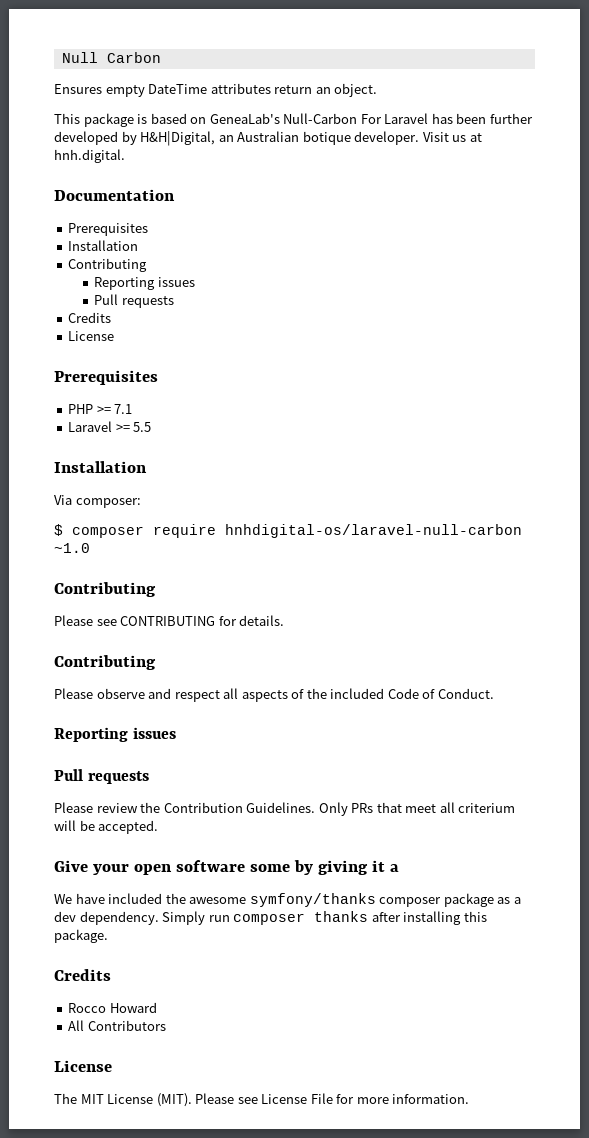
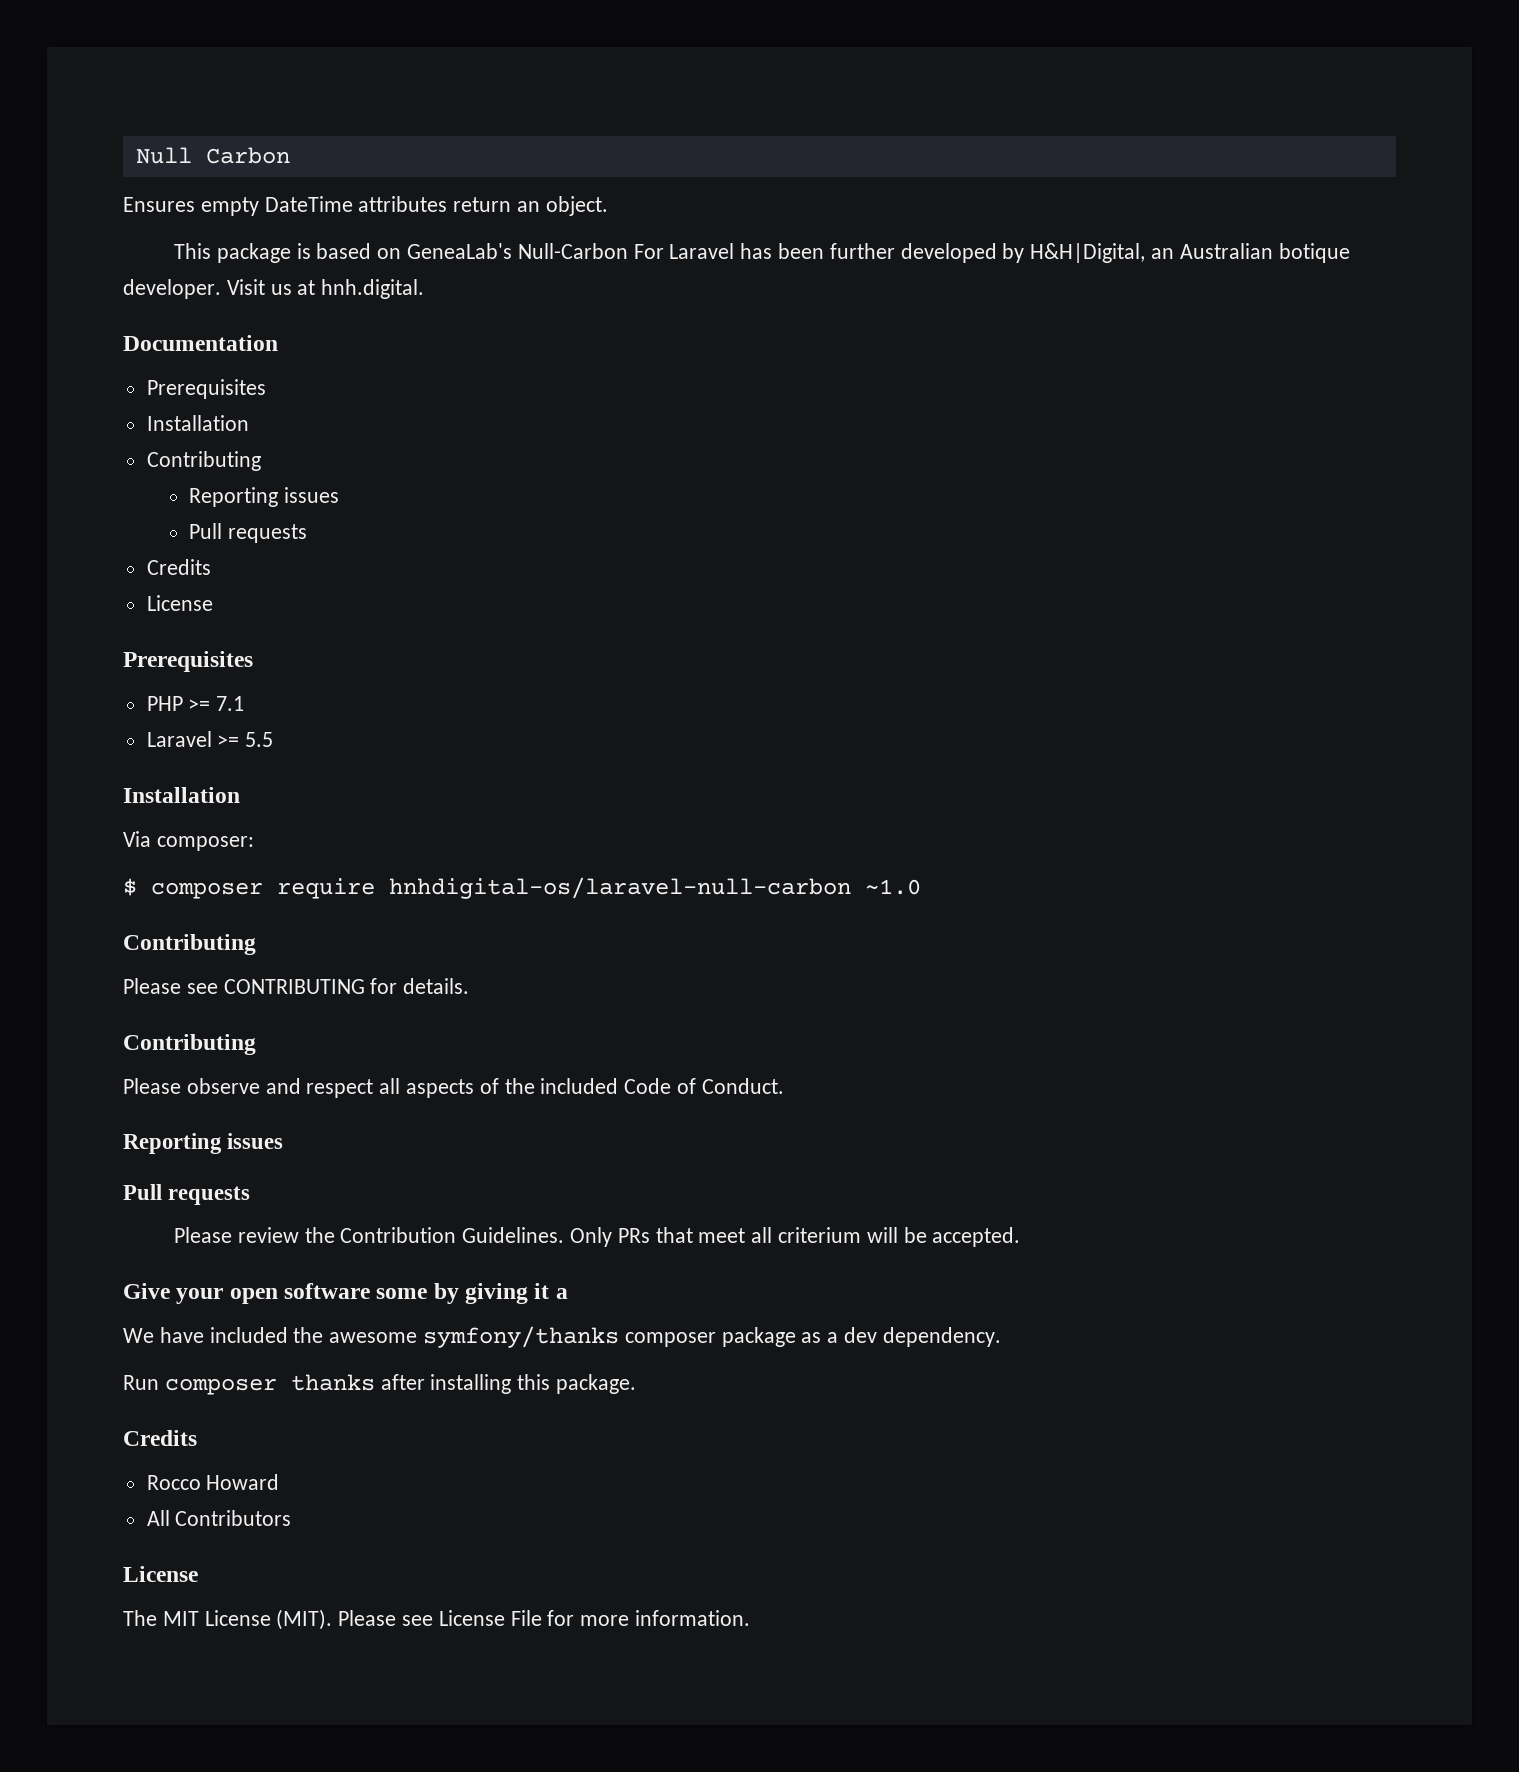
[162,911,230,925] Simply run -> [123,1375,159,1390] // Run

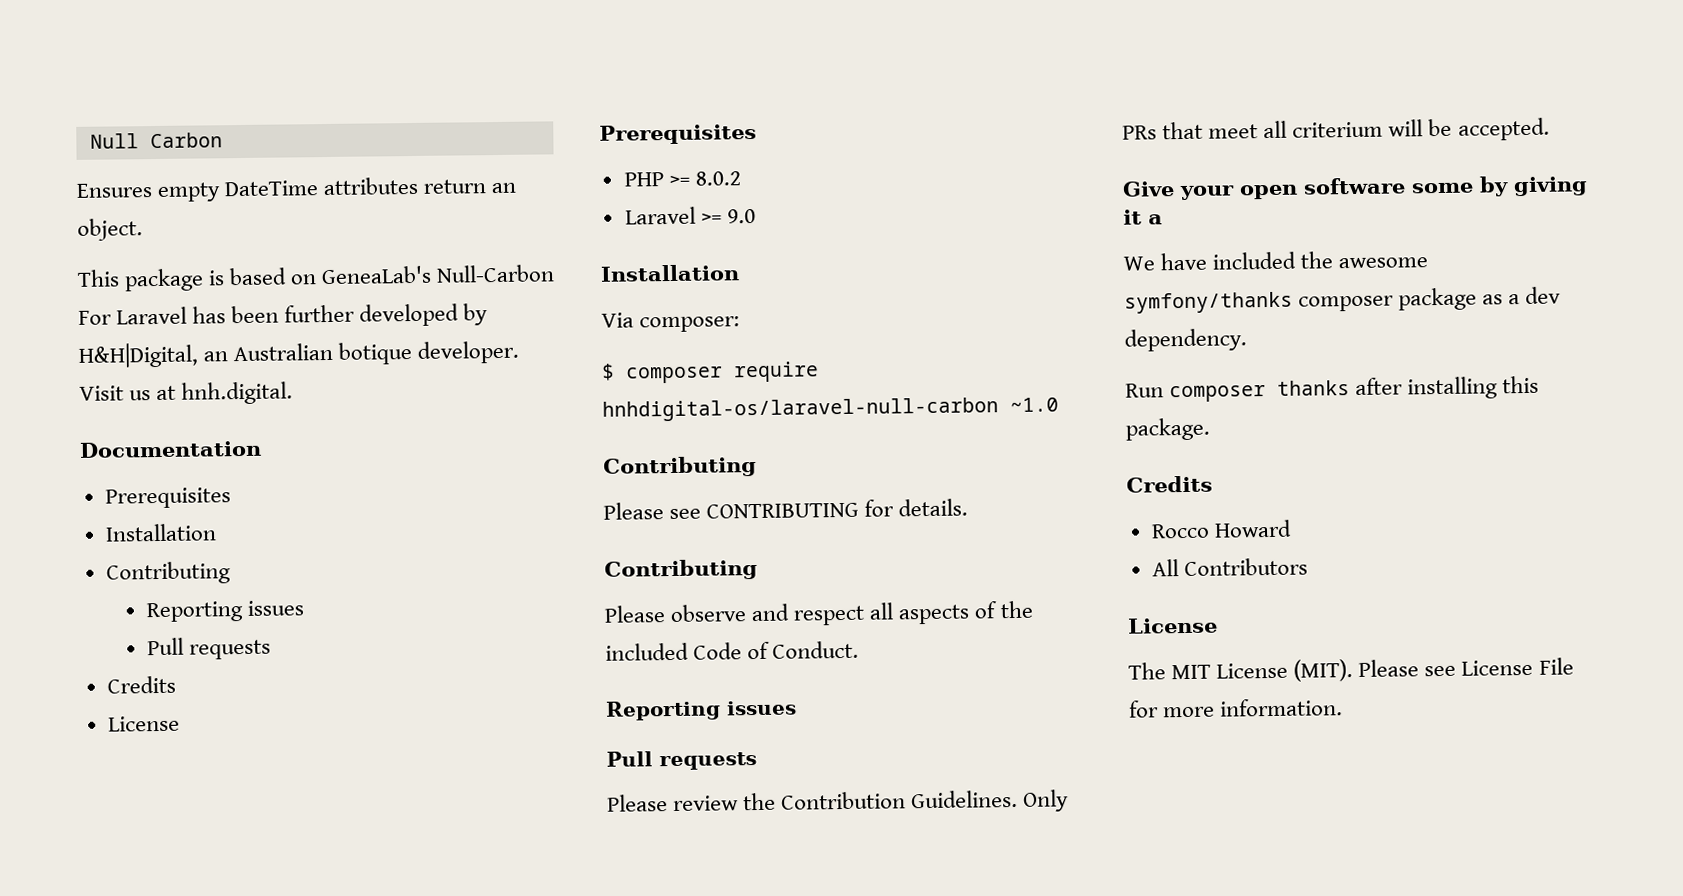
[216,696,245,711] 7.1 -> [694,171,741,186] 8.0.2
[245,732,274,747] 5.5 -> [726,208,756,224] 9.0

